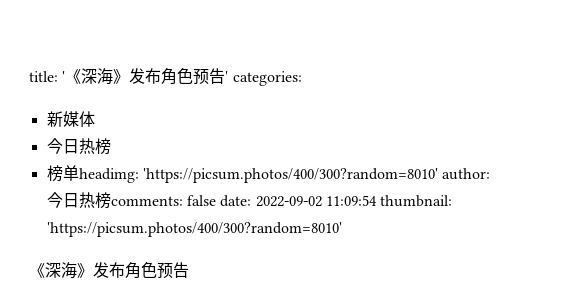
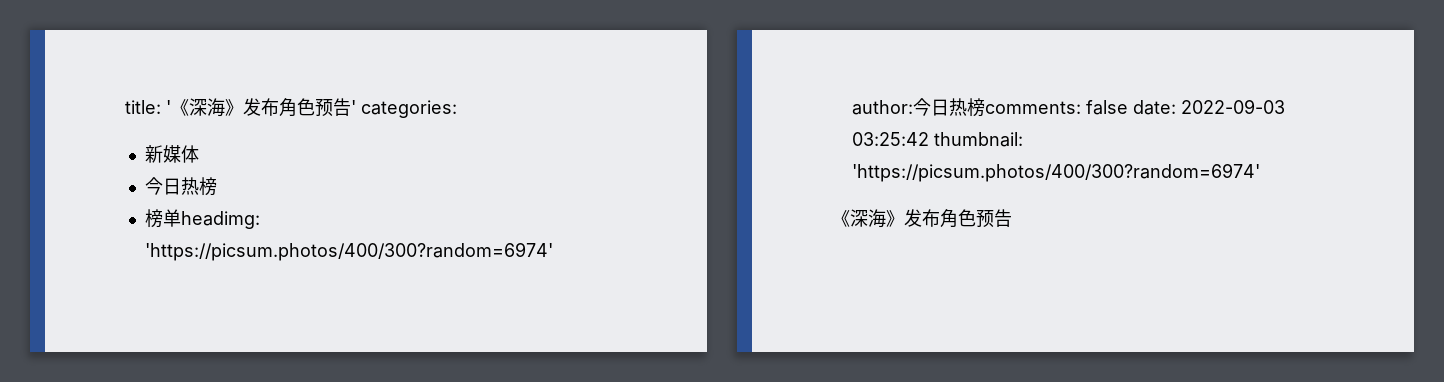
[142,168,438,183] 'https://picsum.photos/400/300?random=8010' -> [144,242,553,261] 'https://picsum.photos/400/300?random=6974'
[255,195,453,207] [46,222,342,237] 2022-09-02 11:09:54 thumbnail: 'https://picsum.photos/400/300?random=8010' -> [1180,99,1285,114] [851,132,1023,147] [851,163,1260,182] 2022-09-03 03:25:42 thumbnail: 'https://picsum.photos/400/300?random=6974'

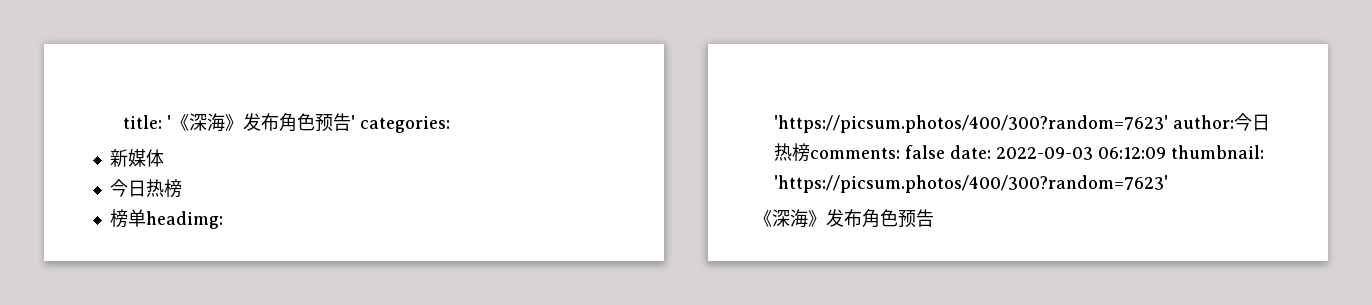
[144,242,553,261] 'https://picsum.photos/400/300?random=6974' -> [773,115,1168,133] 'https://picsum.photos/400/300?random=7623'
[851,132,1023,147] [851,163,1260,182] 03:25:42 thumbnail: 'https://picsum.photos/400/300?random=6974' -> [1097,145,1264,159] [773,175,1168,193] 06:12:09 thumbnail: 'https://picsum.photos/400/300?random=7623'

